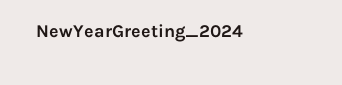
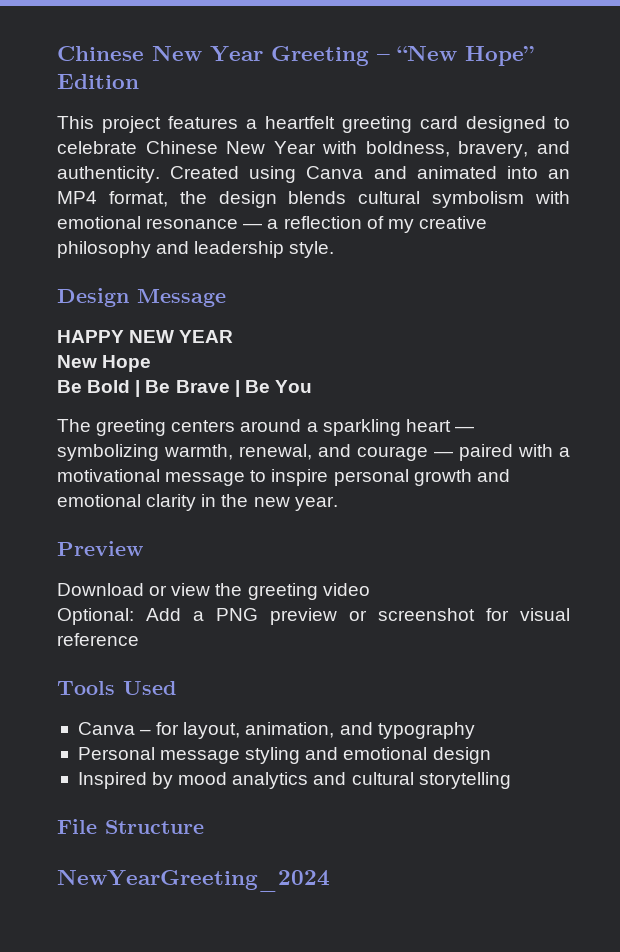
(36, 33) none -> [57,46,534,66] [57,74,139,89] [57,116,570,133] [57,141,570,158] [57,166,570,183] [57,191,571,208] [57,216,487,233] [57,241,335,258] [57,288,226,307] [57,330,234,343] [57,355,152,372] [57,380,312,397] [57,419,474,436] [57,444,570,461] [57,469,510,486] [57,494,338,511] [57,541,143,556] [57,583,370,600] [57,608,570,625] [57,633,139,646] [57,681,176,695] [77,722,475,739] [77,747,491,764] [77,772,511,789] [57,819,204,834] Chinese New Year Greeting – “New Hope” Edition // This project features a heartfelt greeting card designed to celebrate Chinese New Year with boldness, bravery, and authenticity. Created using Canva and animated into an MP4 format, the design blends cultural symbolism with emotional resonance — a reflection of my creative philosophy and leadership style. // Design Message // HAPPY NEW YEAR // New Hope // Be Bold | Be Brave | Be You // The greeting centers around a sparkling heart — symbolizing warmth, renewal, and courage — paired with a motivational message to inspire personal growth and emotional clarity in the new year. // Preview // Download or view the greeting video // Optional: Add a PNG preview or screenshot for visual reference // Tools Used // Canva – for layout, animation, and typography // Personal message styling and emotional design // Inspired by mood analytics and cultural storytelling // File Structure //

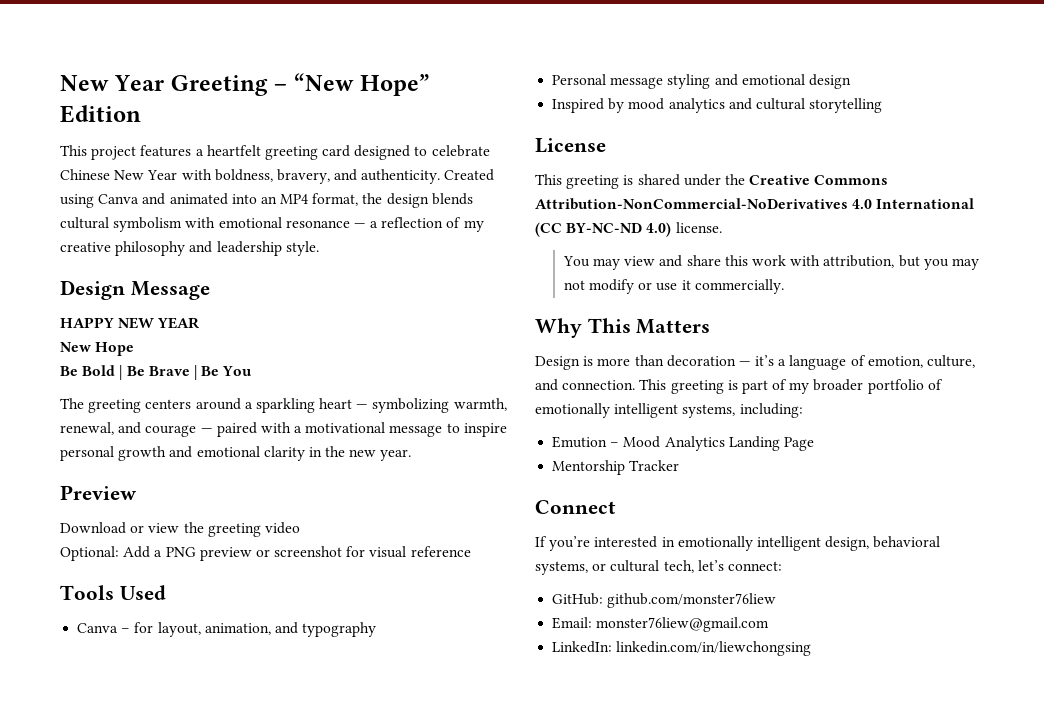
[57,46,144,61] Chinese -> (60, 83) none
[57,819,204,834] [57,870,330,892] File Structure // NewYearGreeting_2024 -> [535,138,606,153] [535,174,889,189] [535,198,975,210] [535,222,722,237] [562,255,979,270] [563,279,784,294] [535,318,711,338] [535,355,976,370] [535,379,943,394] [535,403,803,418] [552,436,814,451] [552,460,680,475] [535,500,616,514] [535,536,941,551] [535,560,782,575] [552,593,777,608] [552,617,770,632] [552,641,812,656] License // This greeting is shared under the Creative Commons Attribution-NonCommercial-NoDerivatives 4.0 International (CC BY-NC-ND 4.0) license. // You may view and share this work with attribution, but you may not modify or use it commercially. // Why This Matters // Design is more than decoration — it’s a language of emotion, culture, and connection. This greeting is part of my broader portfolio of emotionally intelligent systems, including: // Emution – Mood Analytics Landing Page // Mentorship Tracker // Connect // If you’re interested in emotionally intelligent design, behavioral systems, or cultural tech, let’s connect: // GitHub: github.com/monster76liew // Email: monster76liew@gmail.com // LinkedIn: linkedin.com/in/liewchongsing

